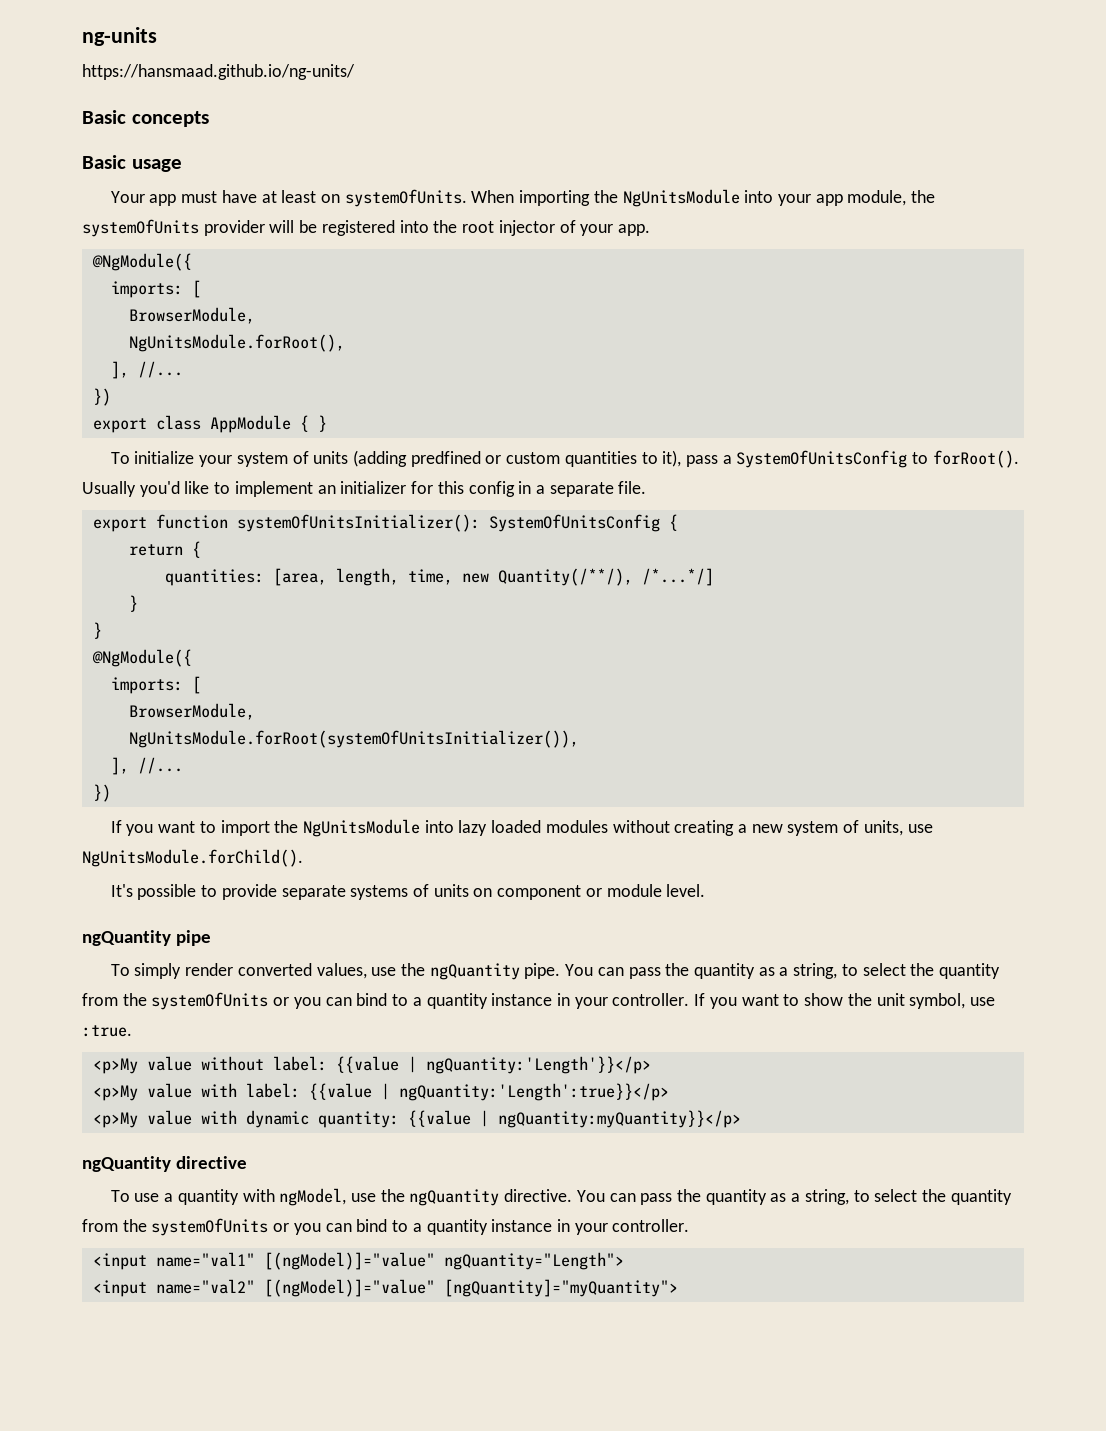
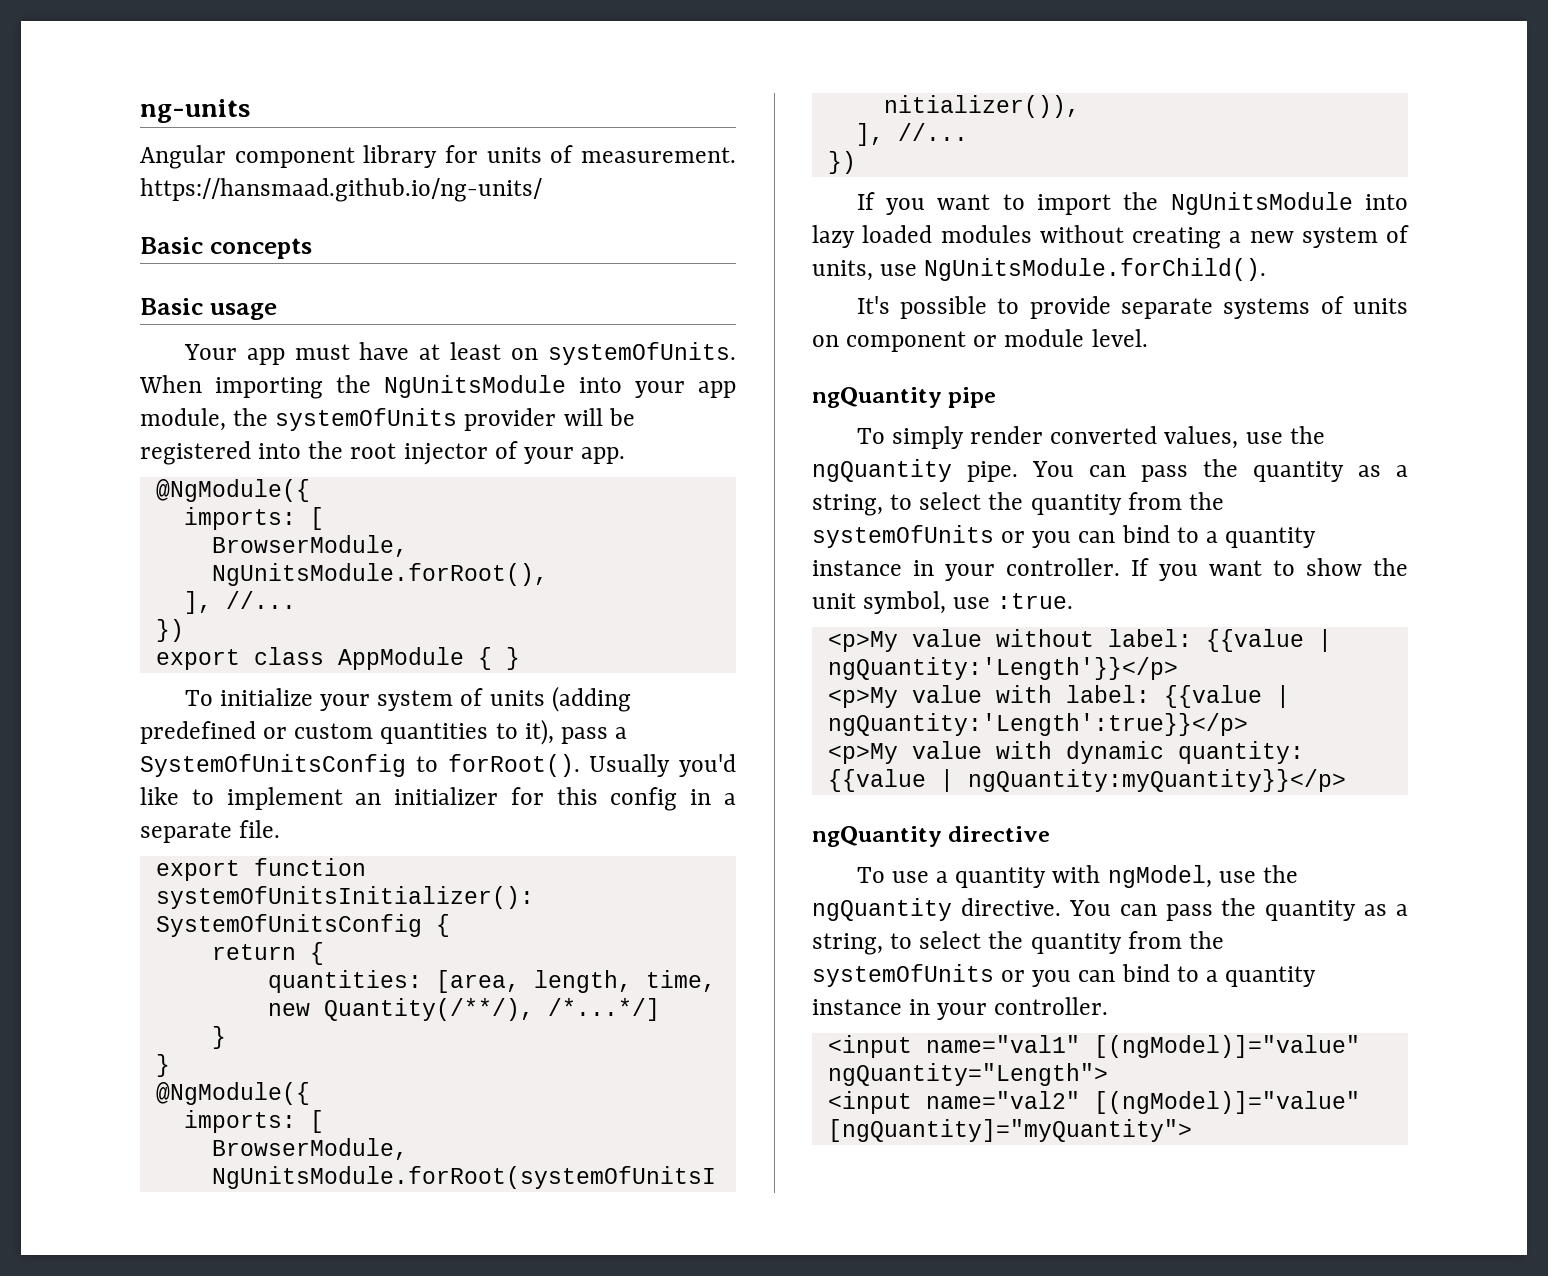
(157, 36) none -> [140,145,736,169] Angular component library for units of measurement.
[410,451,481,467] predfined -> [140,721,256,744] predefined

